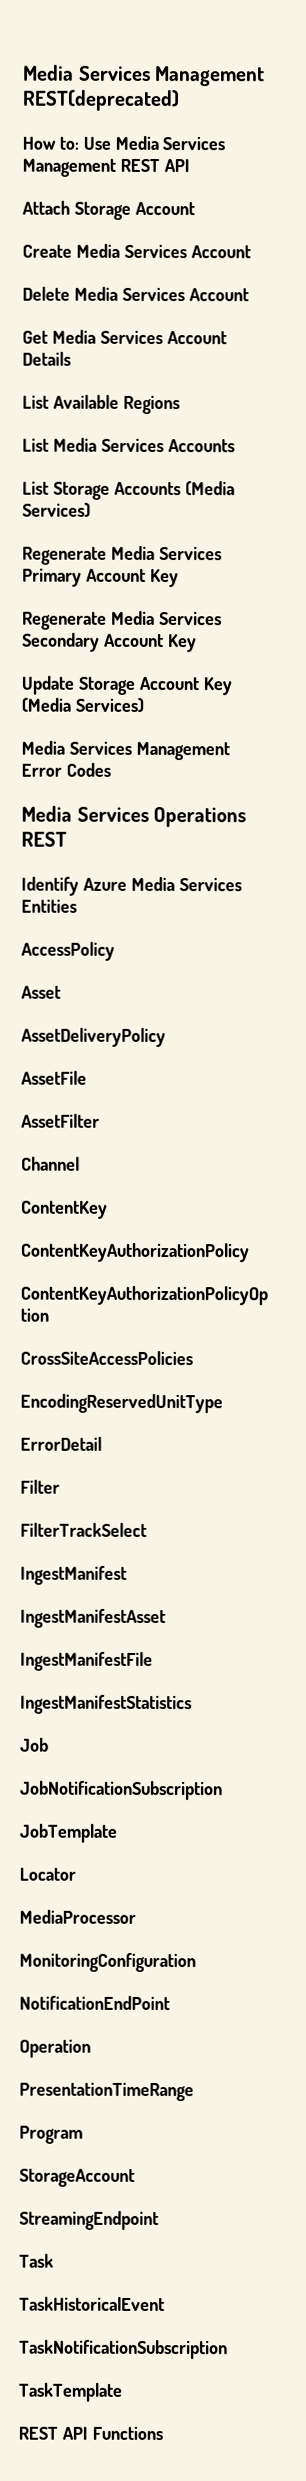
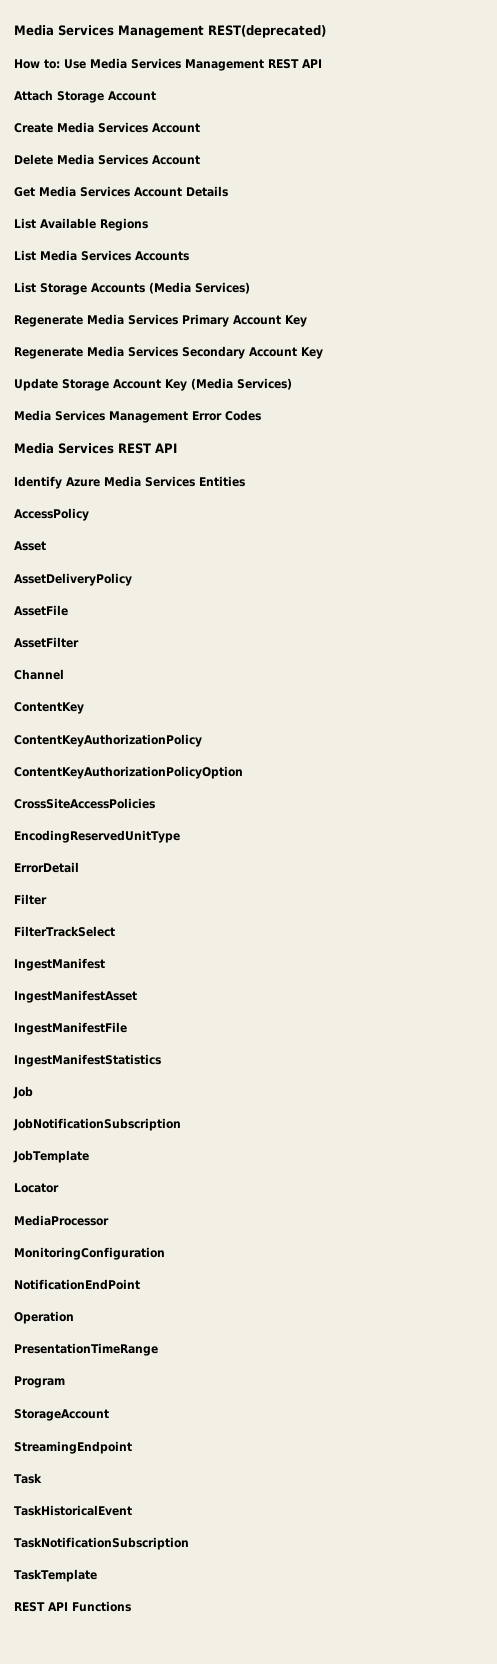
[153,807,247,828] [21,831,67,847] Operations REST -> [118,443,177,454] REST API

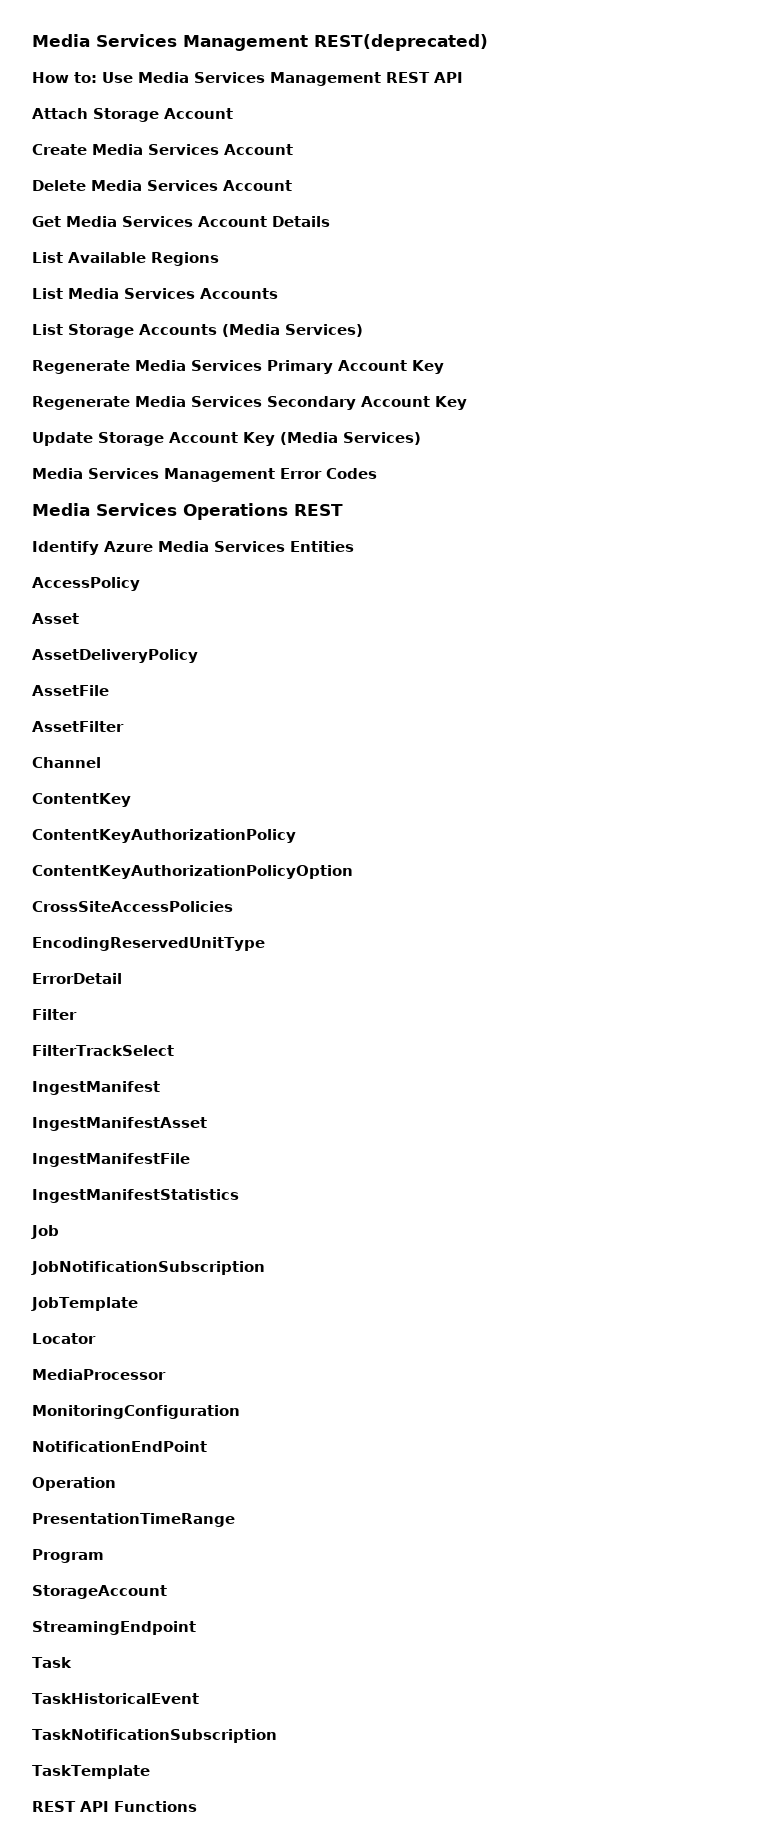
[118,443,177,454] REST API -> [183,503,343,520] Operations REST

